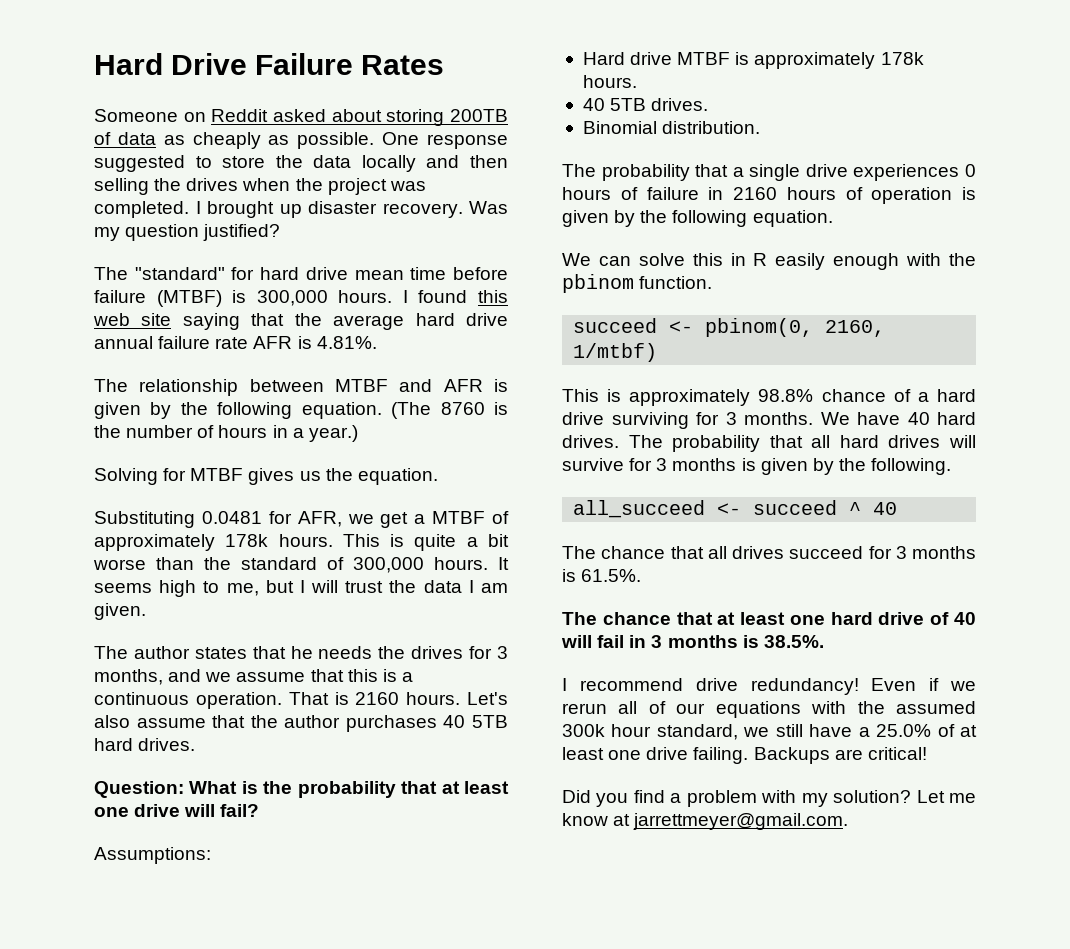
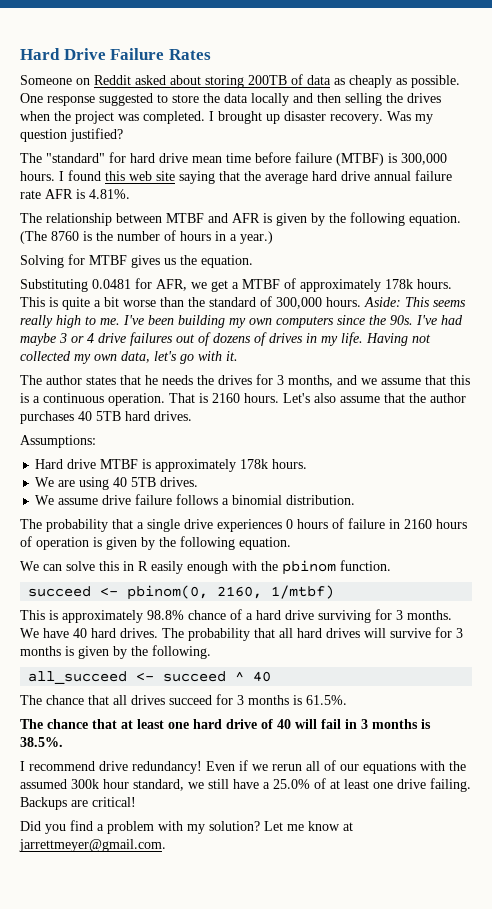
[498,557,509,570] [94,580,509,597] [94,603,146,620] It seems high to me, but I will trust the data I am given. -> [364,297,466,307] [20,315,463,328] [20,332,431,346] [20,351,238,364] Aside: This seems really high to me. I've been building my own computers since the 90s. I've had maybe 3 or 4 drive failures out of dozens of drives in my life. Having not collected my own data, let's go with it.
[94,781,509,798] [94,804,260,817] // Question: What is the probability that at least one drive will fail? -> (192, 416) none
(637, 81) none -> [35,477,110,490] We are using
[582,121,657,134] Binomial -> [35,494,283,505] We assume drive failure follows a binomial

